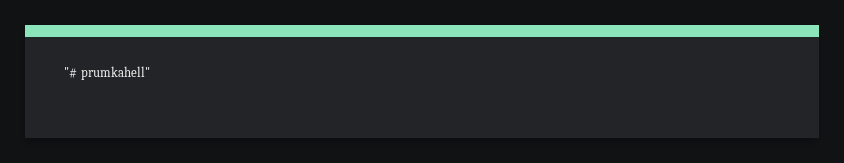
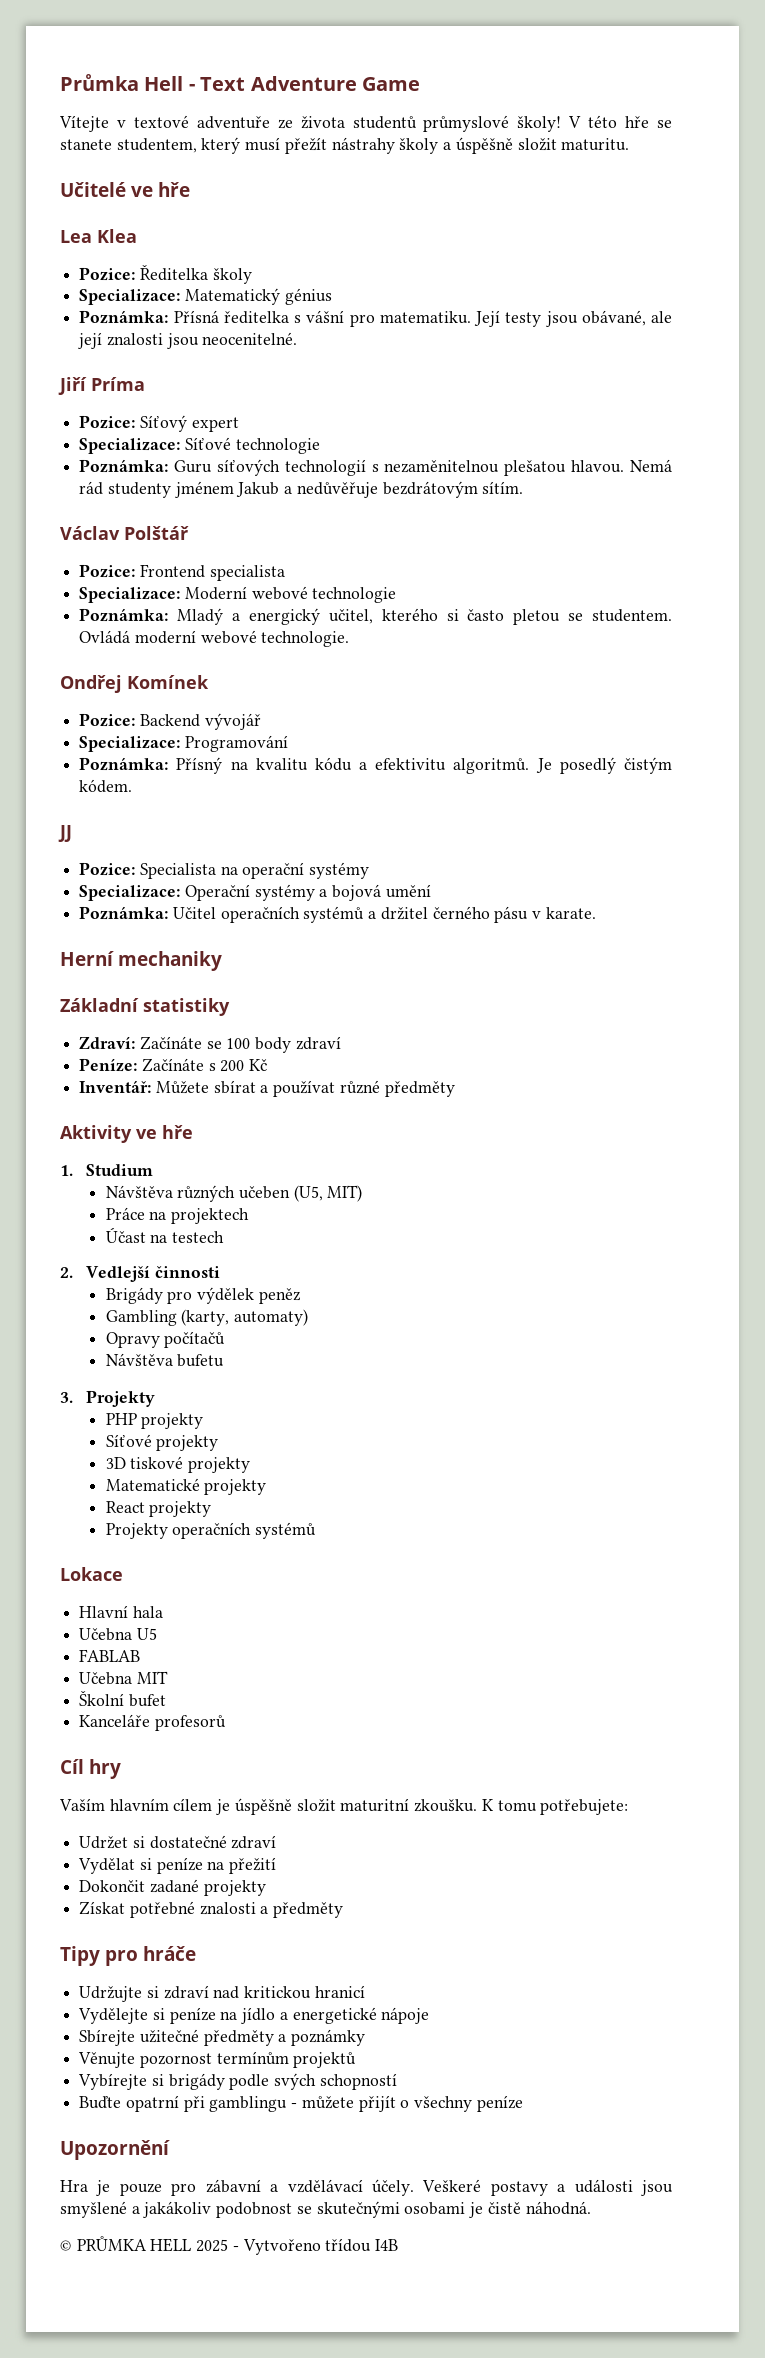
[64,66,150,80] "# prumkahell" -> [60,74,420,91] [59,115,672,132] [60,137,630,154] [60,182,190,197] [60,229,137,243] [79,265,252,284] [79,288,332,305] [79,310,672,327] [78,332,298,349] [58,377,145,395] [79,415,239,432] [79,437,320,454] [79,459,672,476] [79,481,524,498] [60,526,189,540] [79,564,285,581] [79,586,397,603] [79,608,672,625] [79,630,350,647] [60,675,209,693] [79,713,261,730] [79,735,288,752] [79,757,672,774] [79,779,133,793] [58,825,72,842] [79,862,370,879] [79,884,431,901] [79,906,596,923] [60,951,222,971] [60,998,230,1016] [79,1036,341,1053] [79,1058,268,1072] [79,1080,455,1097] [60,1125,193,1143] [60,1164,154,1176] [105,1185,363,1202] [105,1207,250,1224] [105,1227,225,1243] [60,1265,221,1282] [105,1287,301,1304] [105,1309,309,1326] [105,1331,226,1348] [105,1353,225,1367] [60,1390,156,1407] [105,1413,204,1429] [105,1434,219,1451] [105,1456,251,1473] [105,1478,267,1495] [105,1501,212,1517] [105,1522,317,1539] [60,1567,123,1581] [79,1605,163,1618] [79,1628,157,1641] [79,1649,141,1662] [79,1671,168,1685] [79,1691,166,1707] [79,1714,226,1731] [60,1759,121,1779] [59,1798,629,1815] [79,1835,277,1849] [78,1857,277,1874] [79,1879,266,1896] [79,1901,344,1918] [60,1946,196,1966] [79,1985,365,2002] [78,2007,430,2024] [79,2029,366,2046] [78,2051,357,2068] [78,2073,397,2090] [79,2095,523,2112] [60,2140,170,2160] [60,2179,673,2196] [60,2201,591,2218] [60,2236,399,2255] Průmka Hell - Text Adventure Game // Vítejte v textové adventuře ze života studentů průmyslové školy! V této hře se stanete studentem, který musí přežít nástrahy školy a úspěšně složit maturitu. // Učitelé ve hře // Lea Klea // Pozice: Ředitelka školy // Specializace: Matematický génius // Poznámka: Přísná ředitelka s vášní pro matematiku. Její testy jsou obávané, ale její znalosti jsou neocenitelné. // Jiří Príma // Pozice: Síťový expert // Specializace: Síťové technologie // Poznámka: Guru síťových technologií s nezaměnitelnou plešatou hlavou. Nemá rád studenty jménem Jakub a nedůvěřuje bezdrátovým sítím. // Václav Polštář // Pozice: Frontend specialista // Specializace: Moderní webové technologie // Poznámka: Mladý a energický učitel, kterého si často pletou se studentem. Ovládá moderní webové technologie. // Ondřej Komínek // Pozice: Backend vývojář // Specializace: Programování // Poznámka: Přísný na kvalitu kódu a efektivitu algoritmů. Je posedlý čistým kódem. // JJ // Pozice: Specialista na operační systémy // Specializace: Operační systémy a bojová umění // Poznámka: Učitel operačních systémů a držitel černého pásu v karate. // Herní mechaniky // Základní statistiky // Zdraví: Začínáte se 100 body zdraví // Peníze: Začínáte s 200 Kč // Inventář: Můžete sbírat a používat různé předměty // Aktivity ve hře // 1. Studium // Návštěva různých učeben (U5, MIT) // Práce na projektech // Účast na testech // 2. Vedlejší činnosti // Brigády pro výdělek peněz // Gambling (karty, automaty) // Opravy počítačů // Návštěva bufetu // 3. Projekty // PHP projekty // Síťové projekty // 3D tiskové projekty // Matematické projekty // React projekty // Projekty operačních systémů // Lokace // Hlavní hala // Učebna U5 // FABLAB // Učebna MIT // Školní bufet // Kanceláře profesorů // Cíl hry // Vaším hlavním cílem je úspěšně složit maturitní zkoušku. K tomu potřebujete: // Udržet si dostatečné zdraví // Vydělat si peníze na přežití // Dokončit zadané projekty // Získat potřebné znalosti a předměty // Tipy pro hráče // Udržujte si zdraví nad kritickou hranicí // Vydělejte si peníze na jídlo a energetické nápoje // Sbírejte užitečné předměty a poznámky // Věnujte pozornost termínům projektů // Vybírejte si brigády podle svých schopností // Buďte opatrní při gamblingu - můžete přijít o všechny peníze // Upozornění // Hra je pouze pro zábavní a vzdělávací účely. Veškeré postavy a události jsou smyšlené a jakákoliv podobnost se skutečnými osobami je čistě náhodná. // © PRŮMKA HELL 2025 - Vytvořeno třídou I4B

